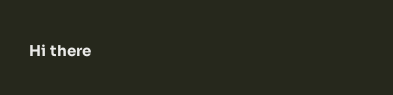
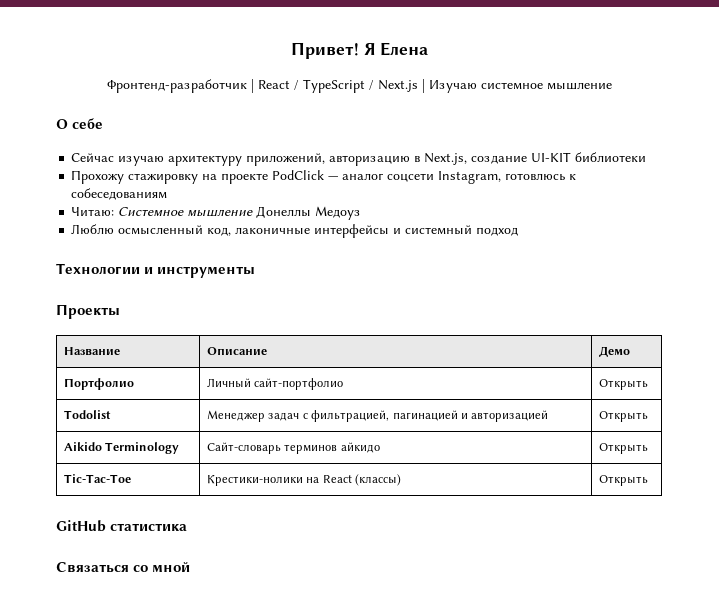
[29,44,92,57] Hi there -> [290,42,429,59] [107,79,612,93] [56,118,104,129] [71,152,647,166] [71,170,577,184] [71,188,168,200] [71,206,362,220] [71,224,519,238] [56,263,256,278] [56,304,120,319] [64,347,121,356] [207,347,268,355] [599,346,631,357] [64,378,135,390] [207,378,344,390] [599,379,649,390] [64,410,112,419] [207,410,549,422] [599,411,649,422] [64,442,180,454] [207,442,380,454] [599,443,649,454] [64,474,132,483] [207,474,402,486] [599,475,649,486] [56,520,188,532] [56,562,191,573] Привет! Я Елена // Фронтенд-разработчик | React / TypeScript / Next.js | Изучаю системное мышление // О себе // Сейчас изучаю архитектуру приложений, авторизацию в Next.js, создание UI-KIT библиотеки // Прохожу стажировку на проекте PodClick — аналог соцсети Instagram, готовлюсь к собеседованиям // Читаю: Системное мышление Донеллы Медоуз // Люблю осмысленный код, лаконичные интерфейсы и системный подход // Технологии и инструменты // Проекты // Название | Описание | Демо // Портфолио | Личный сайт-портфолио | Открыть // Todolist | Менеджер задач с фильтрацией, пагинацией и авторизацией | Открыть // Aikido Terminology | Сайт-словарь терминов айкидо | Открыть // Tic-Tac-Toe | Крестики-нолики на React (классы) | Открыть // GitHub статистика // Связаться со мной

